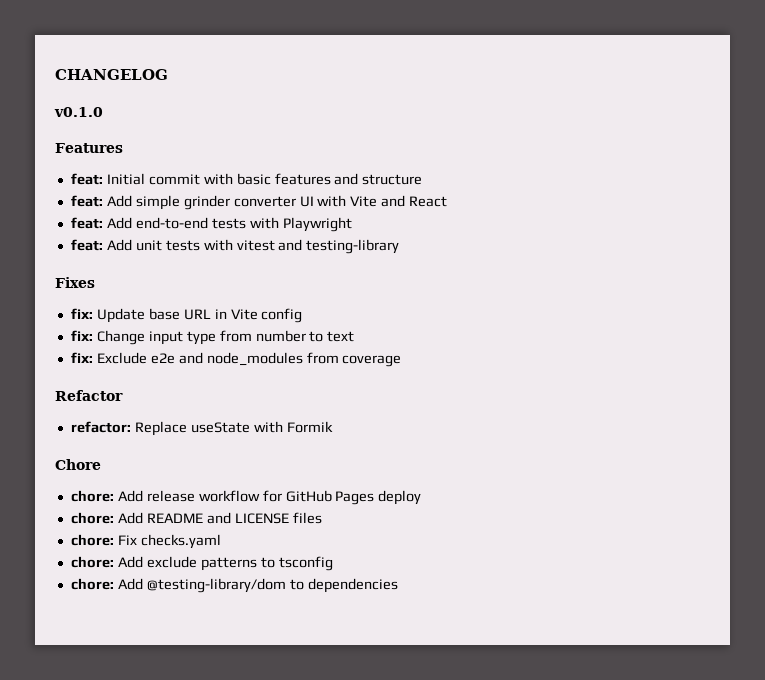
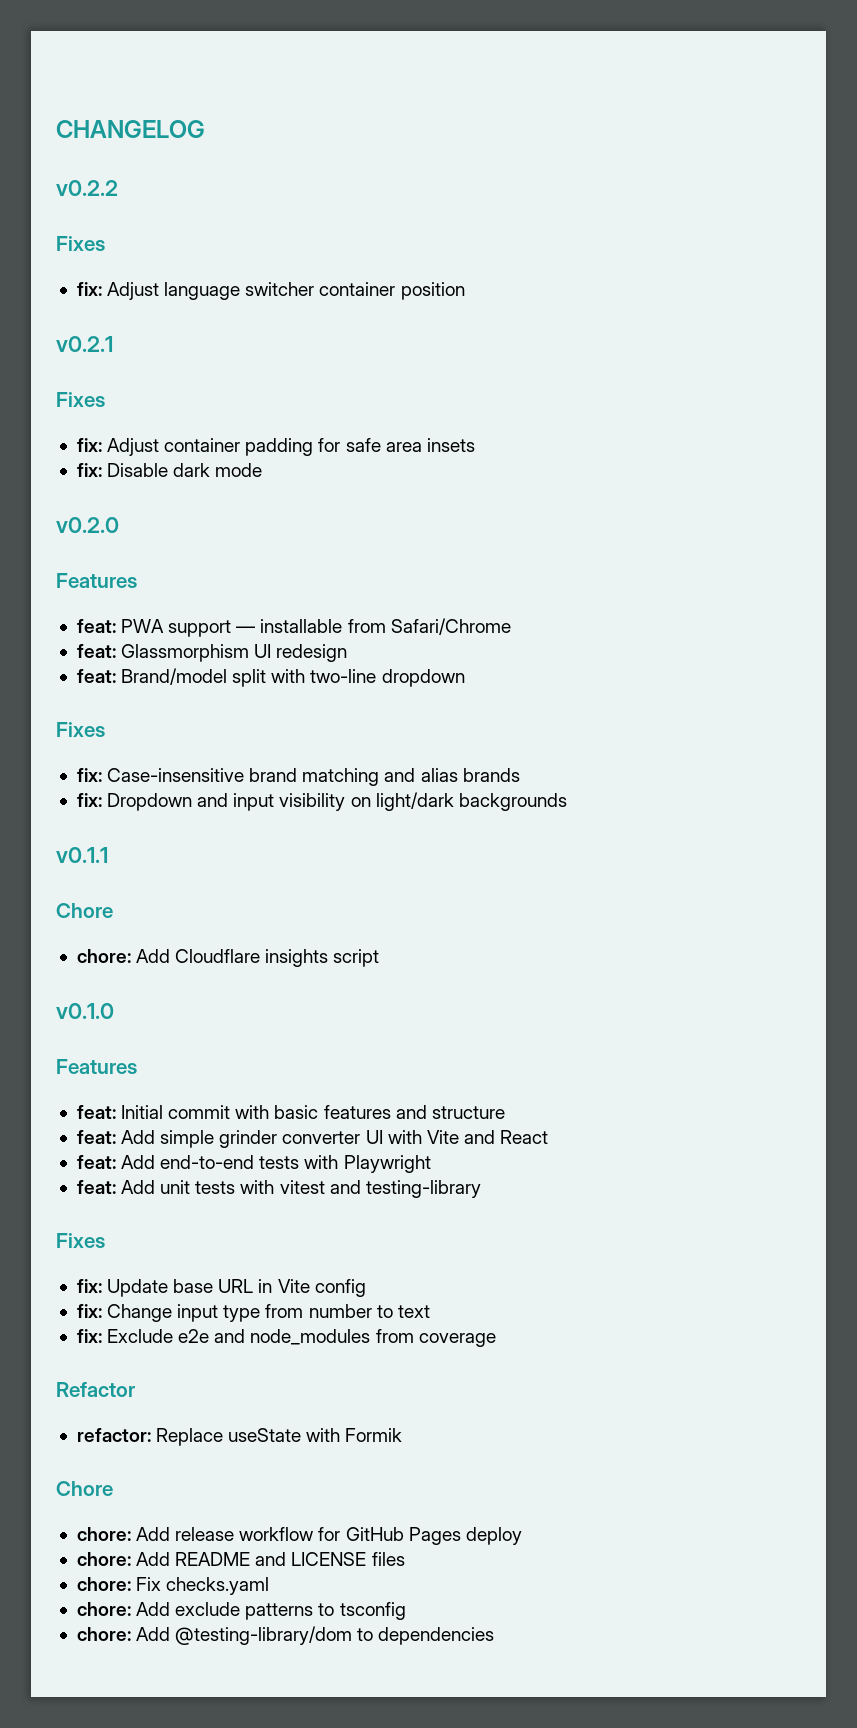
(168, 74) none -> [56,180,118,196] [56,236,105,251] [76,282,465,300] [56,336,113,352] [56,392,105,407] [76,438,475,456] [76,463,263,477] [56,517,119,533] [56,573,137,588] [76,618,511,637] [76,644,348,662] [76,668,465,687] [56,722,105,737] [76,768,520,786] [76,792,567,811] [56,847,108,863] [56,903,113,918] [76,949,380,967] // v0.2.2 // Fixes // fix: Adjust language switcher container position // v0.2.1 // Fixes // fix: Adjust container padding for safe area insets // fix: Disable dark mode // v0.2.0 // Features // feat: PWA support — installable from Safari/Chrome // feat: Glassmorphism UI redesign // feat: Brand/model split with two-line dropdown // Fixes // fix: Case-insensitive brand matching and alias brands // fix: Dropdown and input visibility on light/dark backgrounds // v0.1.1 // Chore // chore: Add Cloudflare insights script

